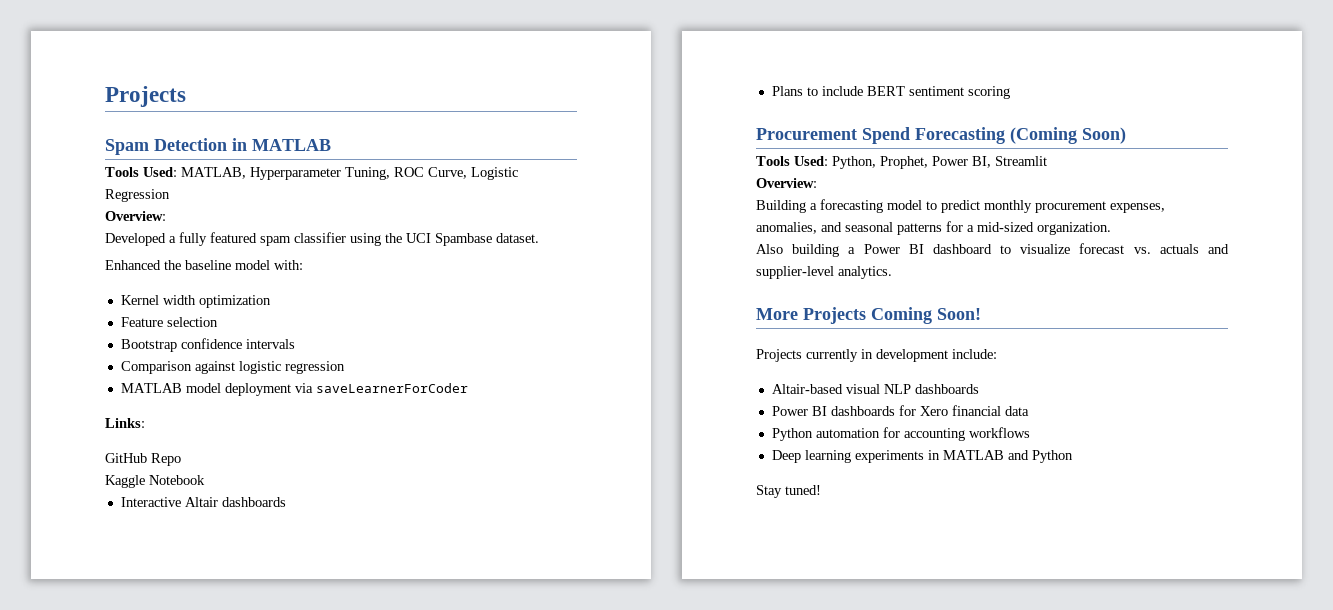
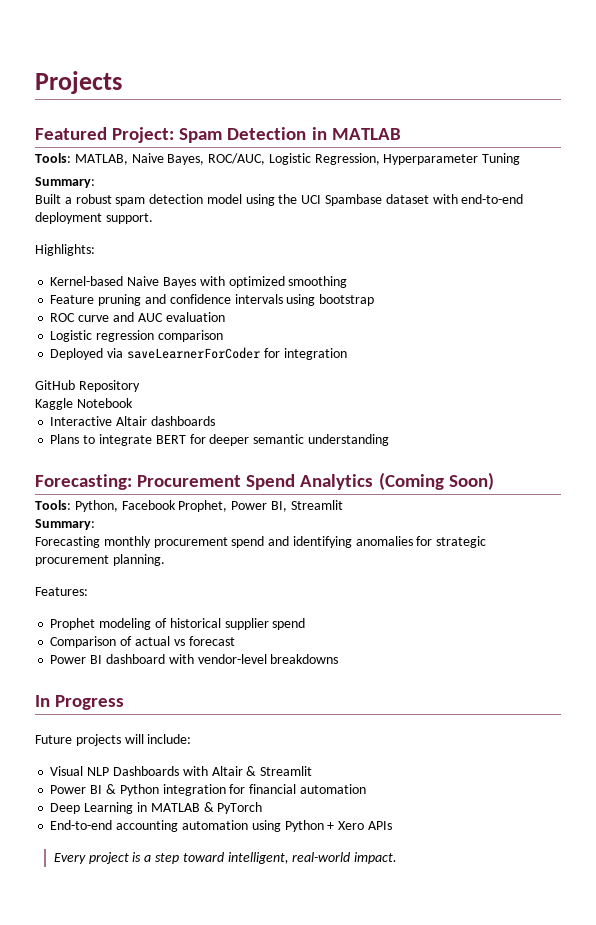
(186, 96) none -> [35,127,175,143] Featured Project:
[105,167,518,180] [105,189,170,202] [105,211,166,221] [105,232,539,246] [105,260,303,270] [120,295,271,308] Tools Used: MATLAB, Hyperparameter Tuning, ROC Curve, Logistic Regression // Overview: // Developed a fully featured spam classifier using the UCI Spambase dataset. // Enhanced the baseline model with: // Kernel width optimization -> [35,153,521,165] [35,177,95,188] [35,194,524,206] [35,212,153,224] [35,244,95,256] [50,276,348,288] Tools: MATLAB, Naive Bayes, ROC/AUC, Logistic Regression, Hyperparameter Tuning // Summary: // Built a robust spam detection model using the UCI Spambase dataset with end-to-end deployment support. // Highlights: // Kernel-based Naive Bayes with optimized smoothing
[166,317,218,327] [120,339,177,352] selection // Bootstrap -> [98,294,166,306] pruning and
[120,361,345,374] [120,383,291,396] // Comparison against logistic regression // MATLAB model deployment -> [286,294,375,306] [50,312,225,322] [50,330,223,342] [50,348,104,360] using bootstrap // ROC curve and AUC evaluation // Logistic regression comparison // Deployed
[105,418,145,428] // Links: -> [263,348,347,360] for integration
[151,453,181,466] Repo -> [78,380,140,392] Repository
[821,86,1010,99] include BERT sentiment scoring // -> [98,434,389,446] [35,474,132,490] integrate BERT for deeper semantic understanding // Forecasting:
[915,127,1005,144] Forecasting -> [300,474,374,490] Analytics
[756,156,876,169] Tools Used: Python, -> [35,500,176,512] Tools: Python, Facebook
[756,178,817,188] [756,199,1165,213] [756,221,1111,235] [756,243,1229,257] [756,266,892,279] [756,307,981,324] [756,349,997,362] [771,384,979,394] [771,405,1029,416] [771,427,1030,441] [771,450,1073,463] [756,485,821,498] Overview: // Building a forecasting model to predict monthly procurement expenses, anomalies, and seasonal patterns for a mid-sized organization. // Also building a Power BI dashboard to visualize forecast vs. actuals and supplier-level analytics. // More Projects Coming Soon! // Projects currently in development include: // Altair-based visual NLP dashboards // Power BI dashboards for Xero financial data // Python automation for accounting workflows // Deep learning experiments in MATLAB and Python // Stay tuned! -> [35,519,95,530] [35,536,487,548] [35,554,165,566] [35,587,88,596] [50,618,306,630] [50,636,235,648] [50,654,339,664] [35,695,125,710] [35,734,192,746] [50,766,313,776] [50,784,366,796] [50,802,263,814] [50,820,392,832] [53,852,398,864] Summary: // Forecasting monthly procurement spend and identifying anomalies for strategic procurement planning. // Features: // Prophet modeling of historical supplier spend // Comparison of actual vs forecast // Power BI dashboard with vendor-level breakdowns // In Progress // Future projects will include: // Visual NLP Dashboards with Altair & Streamlit // Power BI & Python integration for financial automation // Deep Learning in MATLAB & PyTorch // End-to-end accounting automation using Python + Xero APIs // Every project is a step toward intelligent, real-world impact.

